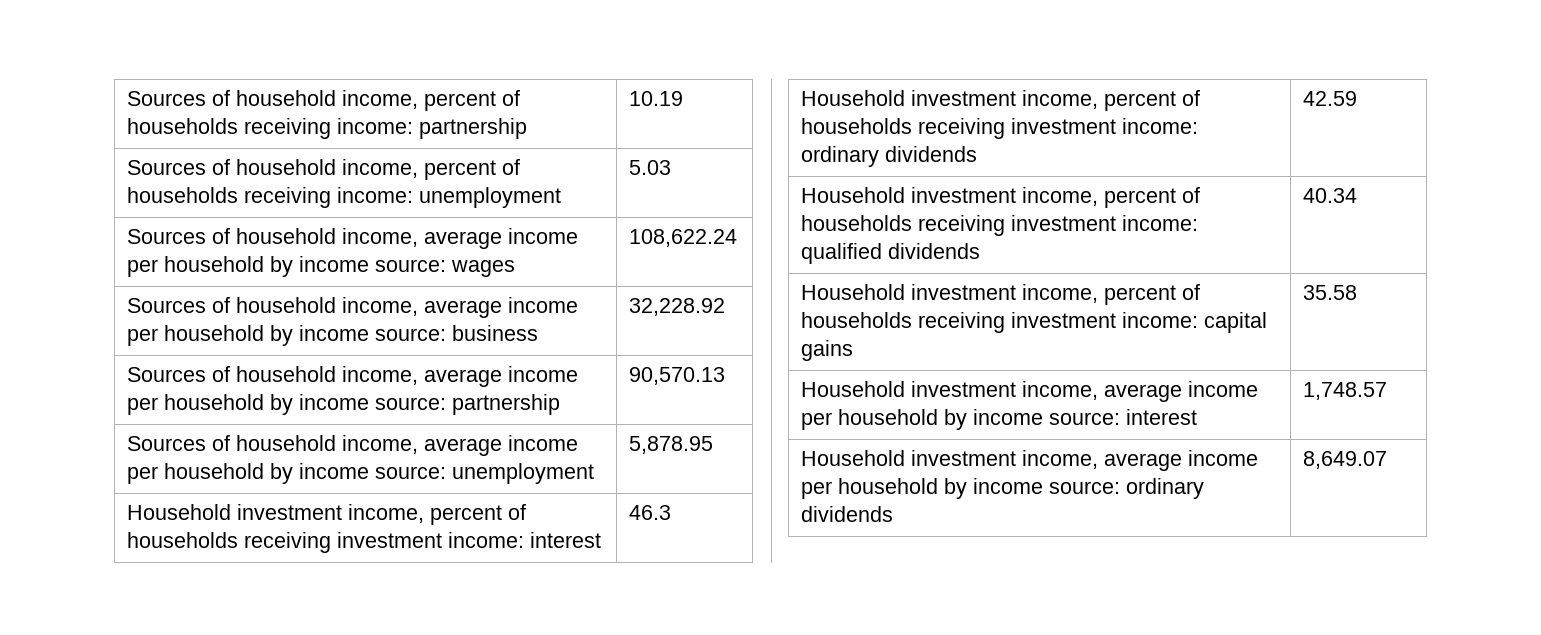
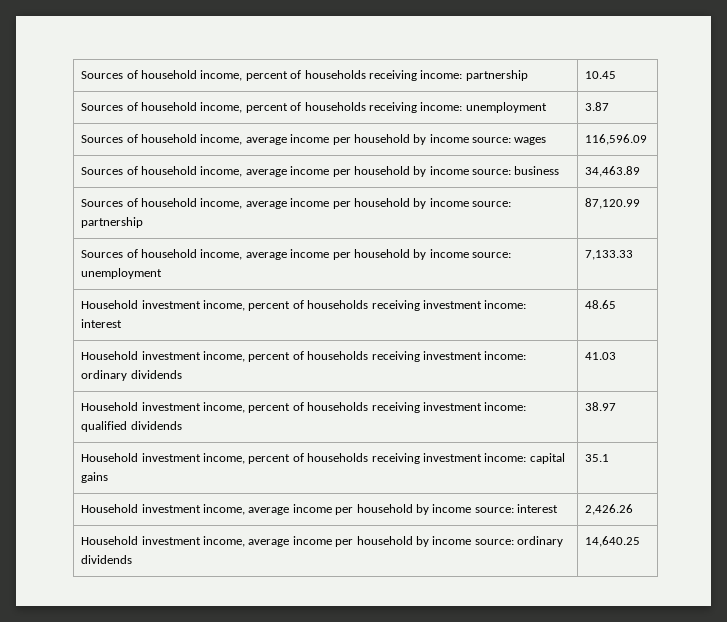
[629,91,684,106] 10.19 -> [585,71,617,79] 10.45
[629,160,672,175] 5.03 -> [585,102,610,111] 3.87
[629,229,738,247] 108,622.24 -> [585,134,648,145] 116,596.09
[629,298,726,316] 32,228.92 -> [585,166,641,177] 34,463.89
[629,367,726,385] 90,570.13 -> [585,198,641,209] 87,120.99
[629,436,714,454] 5,878.95 -> [585,250,634,260] 7,133.33
[629,505,672,520] 46.3 -> [585,300,617,309] 48.65
[1303,91,1358,106] 42.59 -> [585,352,617,360] 41.03
[1303,188,1358,203] 40.34 -> [585,402,617,411] 38.97
[1303,285,1358,300] 35.58 -> [585,454,610,462] 35.1
[1303,382,1388,400] 1,748.57 -> [585,504,634,515] 2,426.26
[1303,451,1388,469] 8,649.07 -> [585,536,641,547] 14,640.25

